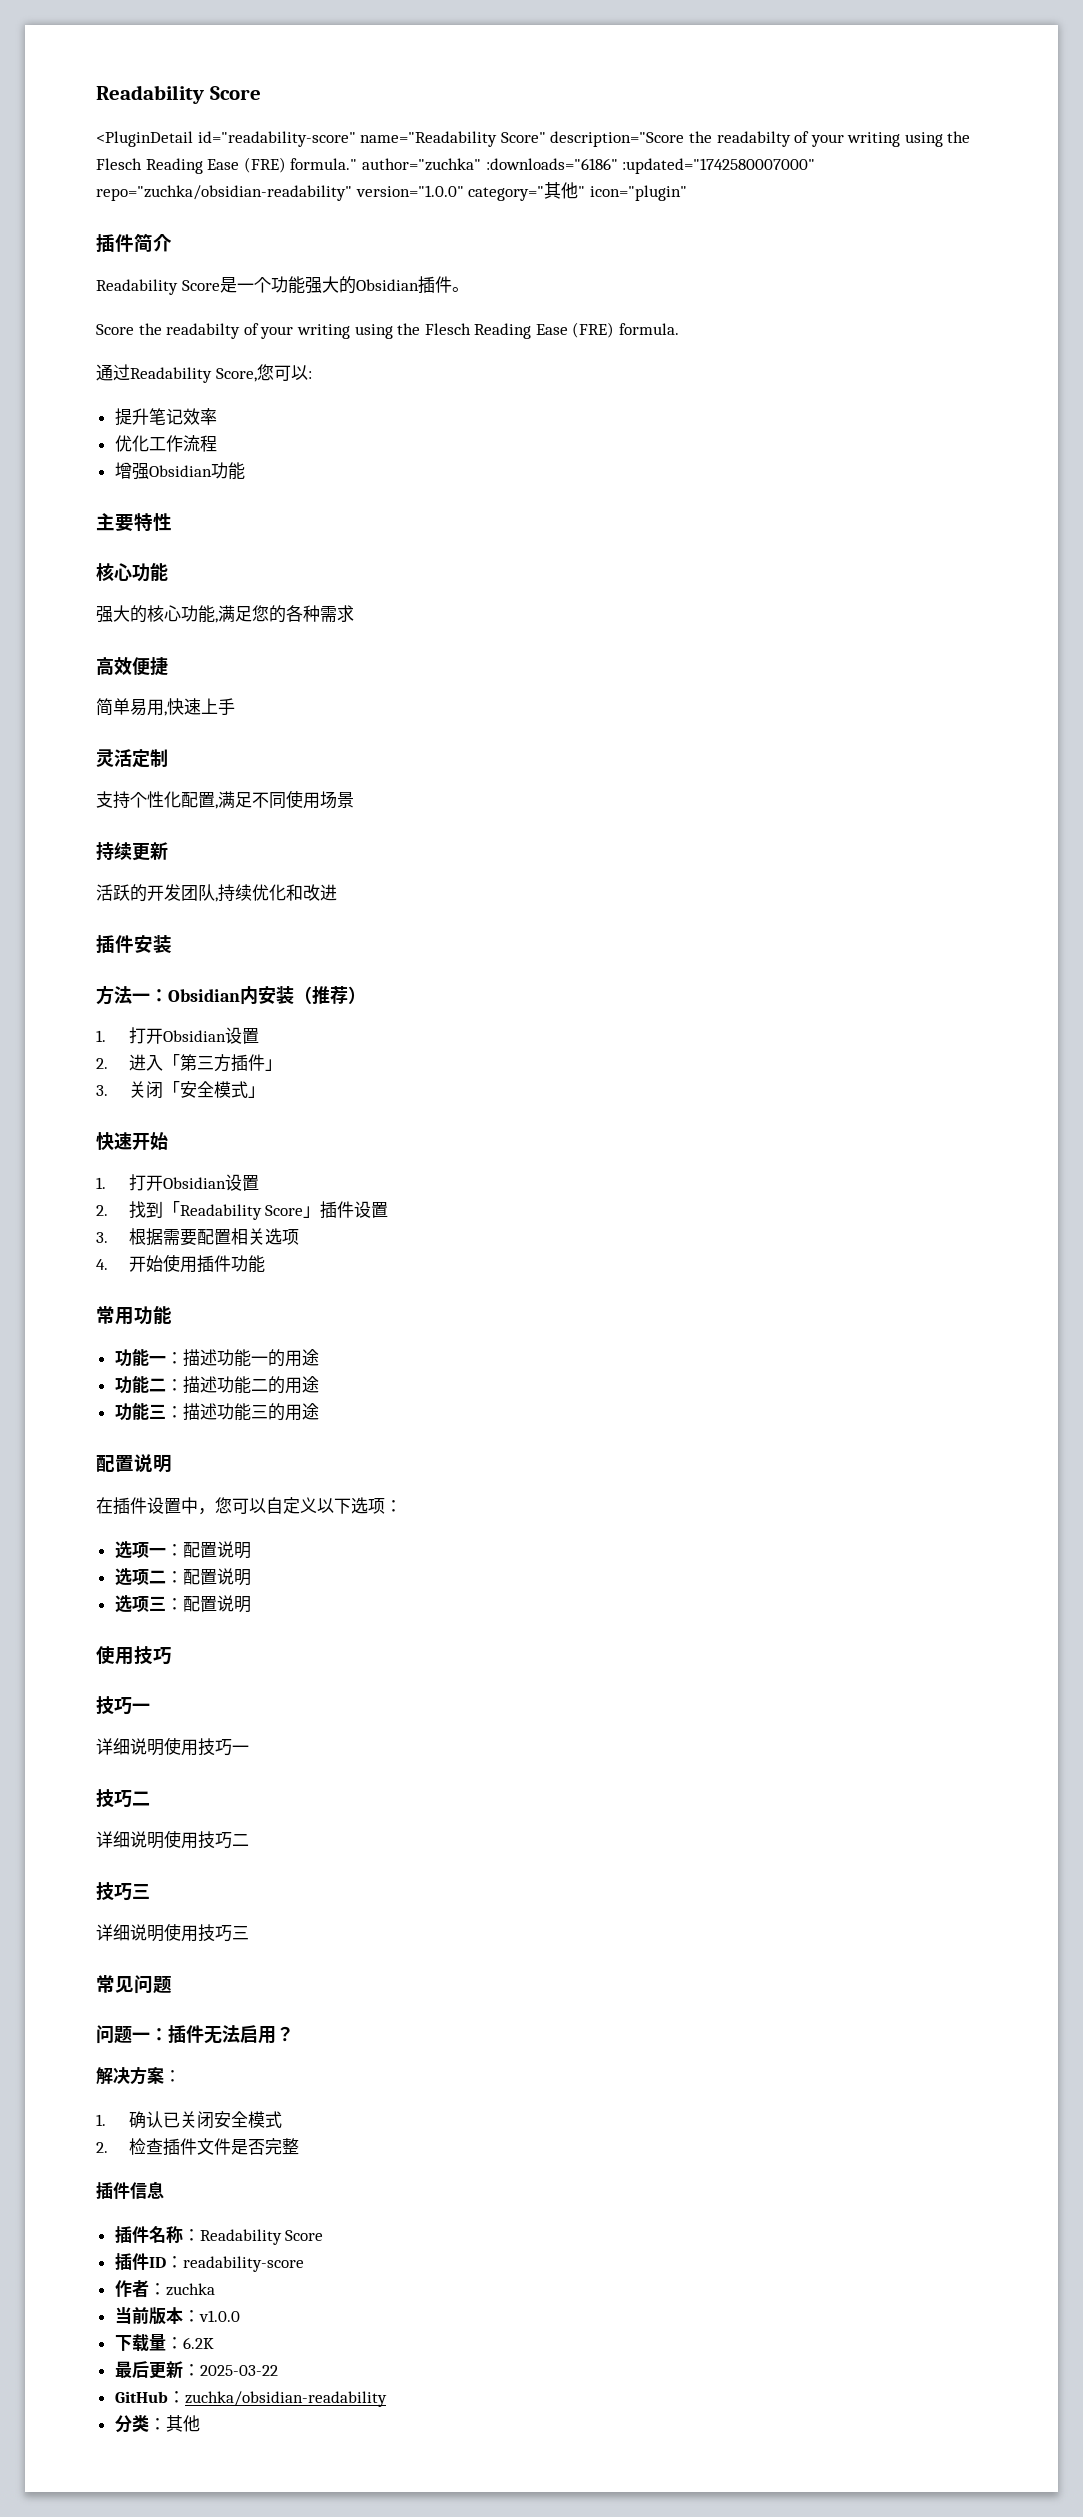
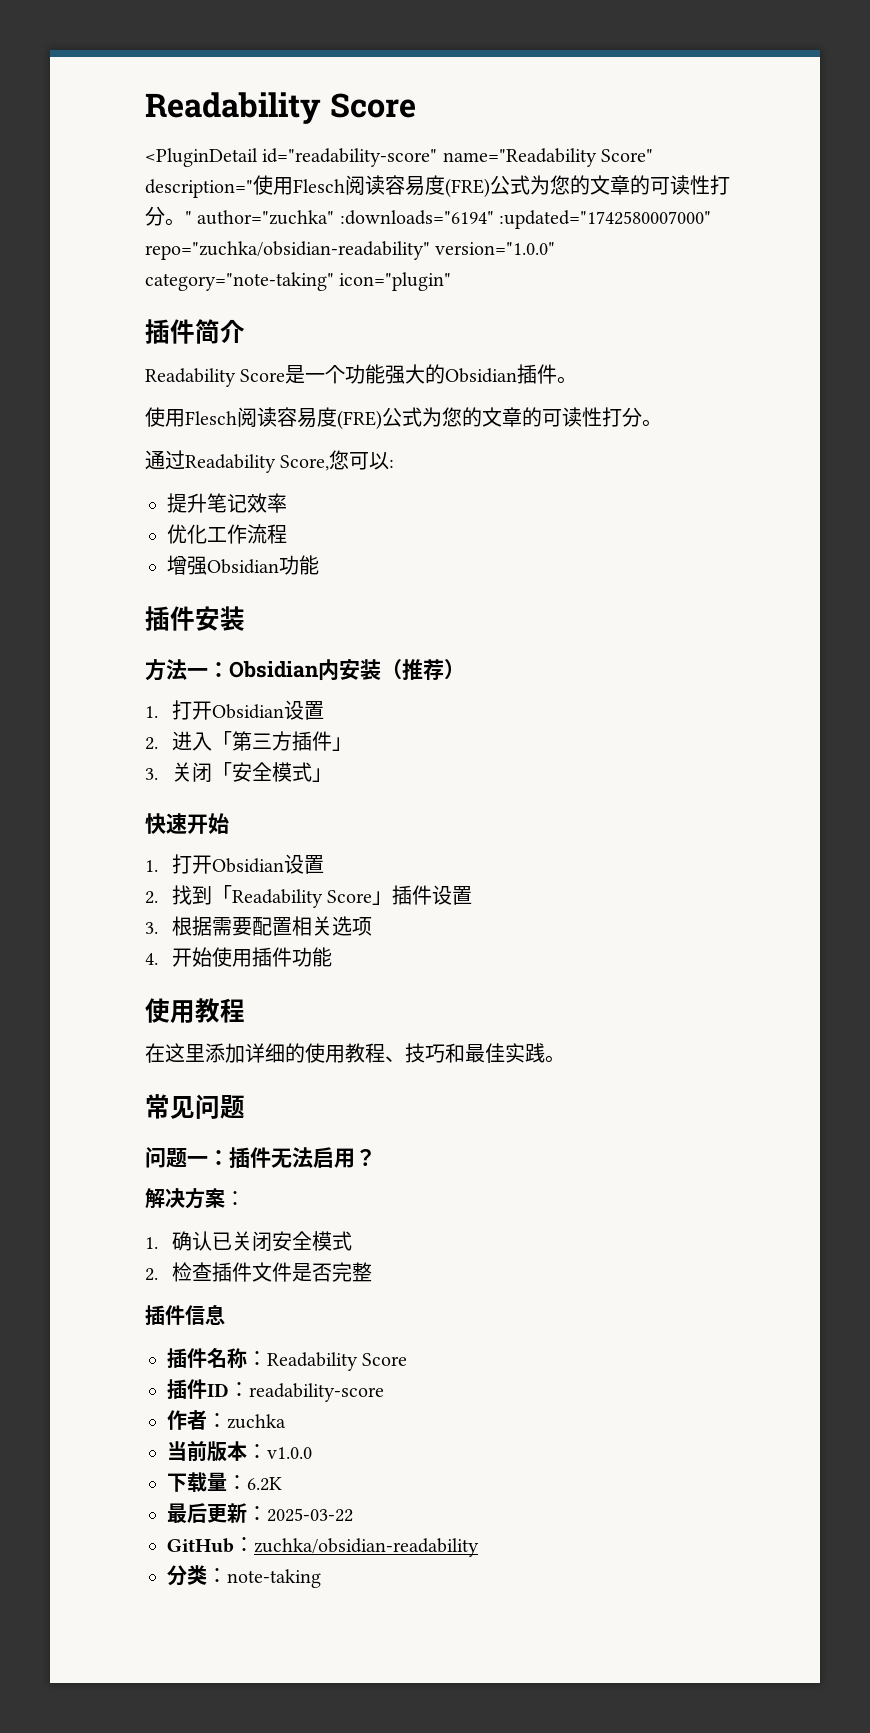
[550,131,971,147] [96,157,816,174] [96,182,586,201] description="Score the readabilty of your writing using the Flesch Reading Ease (FRE) formula." author="zuchka" :downloads="6186" :updated="1742580007000" repo="zuchka/obsidian-readability" version="1.0.0" category="其他" -> [145,175,730,198] [145,206,712,229] [145,241,556,260] [145,272,334,291] description="使用Flesch阅读容易度(FRE)公式为您的文章的可读性打分。" author="zuchka" :downloads="6194" :updated="1742580007000" repo="zuchka/obsidian-readability" version="1.0.0" category="note-taking"
[96,322,680,339] Score the readabilty of your writing using the Flesch Reading Ease (FRE) formula. -> [145,407,662,430] 使用Flesch阅读容易度(FRE)公式为您的文章的可读性打分。
[96,513,172,532] [96,563,168,582] [96,605,354,623] [96,656,168,676] [96,698,235,716] [96,749,168,768] [96,790,354,809] [96,842,168,861] [96,884,337,902] // 主要特性 // 核心功能 // 强大的核心功能,满足您的各种需求 // 高效便捷 // 简单易用,快速上手 // 灵活定制 // 支持个性化配置,满足不同使用场景 // 持续更新 // 活跃的开发团队,持续优化和改进 -> (319, 565) none
[96,1306,172,1325] [114,1348,319,1367] [114,1375,319,1394] [114,1402,319,1421] [96,1454,172,1473] [96,1497,402,1515] [114,1541,251,1559] [114,1568,251,1586] [114,1595,251,1613] [96,1646,172,1665] [96,1696,150,1715] [96,1737,249,1756] [96,1789,150,1808] [96,1830,249,1849] [96,1882,150,1901] [96,1923,249,1942] 常用功能 // 功能一：描述功能一的用途 // 功能二：描述功能二的用途 // 功能三：描述功能三的用途 // 配置说明 // 在插件设置中，您可以自定义以下选项： // 选项一：配置说明 // 选项二：配置说明 // 选项三：配置说明 // 使用技巧 // 技巧一 // 详细说明使用技巧一 // 技巧二 // 详细说明使用技巧二 // 技巧三 // 详细说明使用技巧三 -> [145,998,245,1023] [145,1043,565,1063] 使用教程 // 在这里添加详细的使用教程、技巧和最佳实践。
[165,2415,200,2432] 其他 -> [227,1569,321,1588] note-taking

